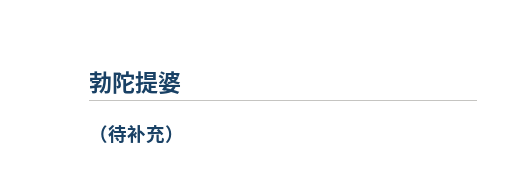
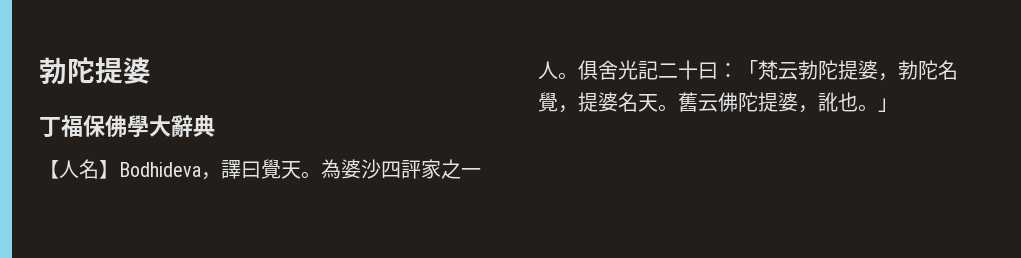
[89,125,184,144] （待补充） -> [39,115,215,138] [39,159,481,180] [538,60,958,81] [538,92,898,113] 丁福保佛學大辭典 // 【人名】Bodhideva，譯曰覺天。為婆沙四評家之一人。俱舍光記二十曰：「梵云勃陀提婆，勃陀名覺，提婆名天。舊云佛陀提婆，訛也。」

